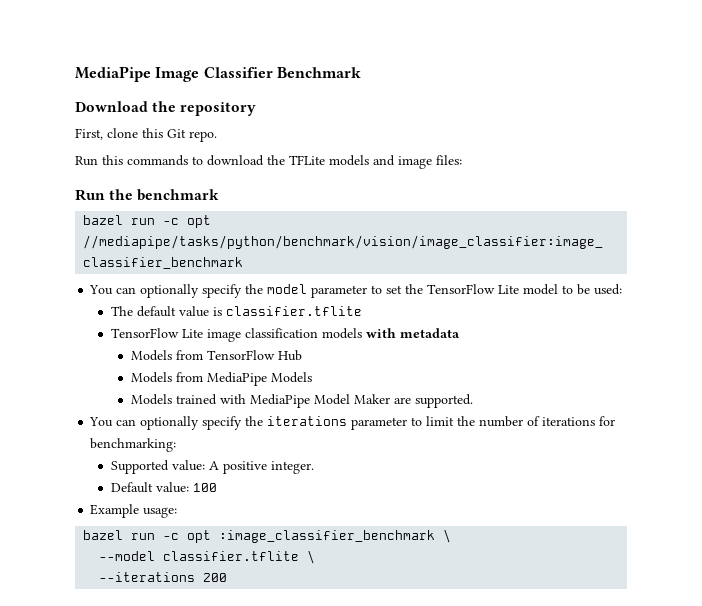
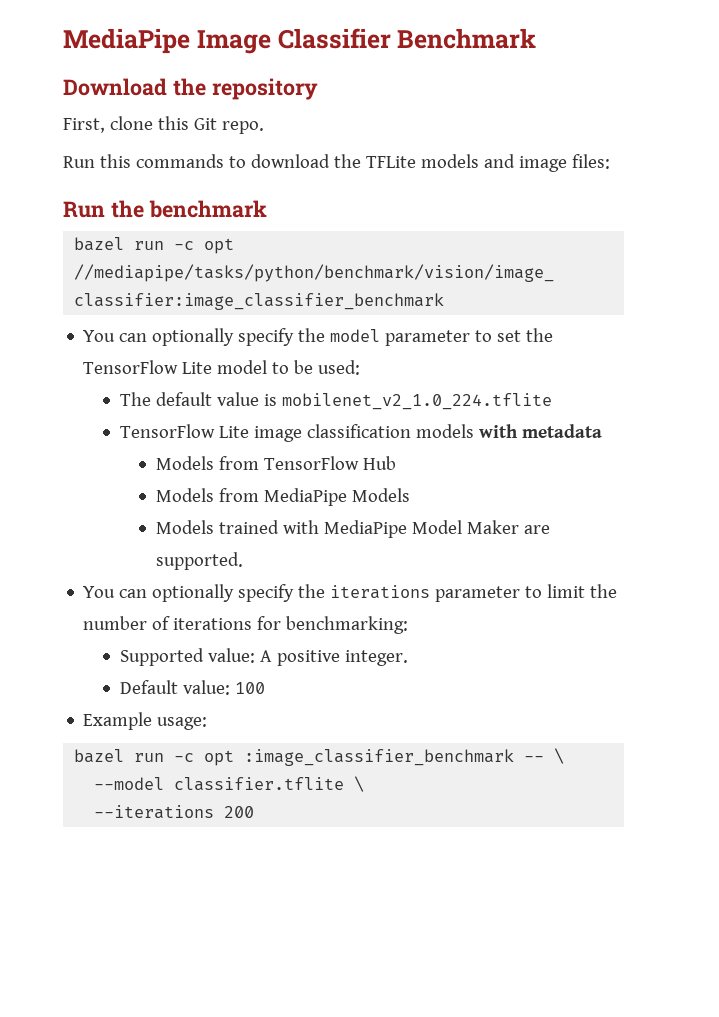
[225,306,362,316] classifier.tflite -> [281,393,552,410] mobilenet_v2_1.0_224.tflite
(436, 536) none -> [524,756,545,762] --

